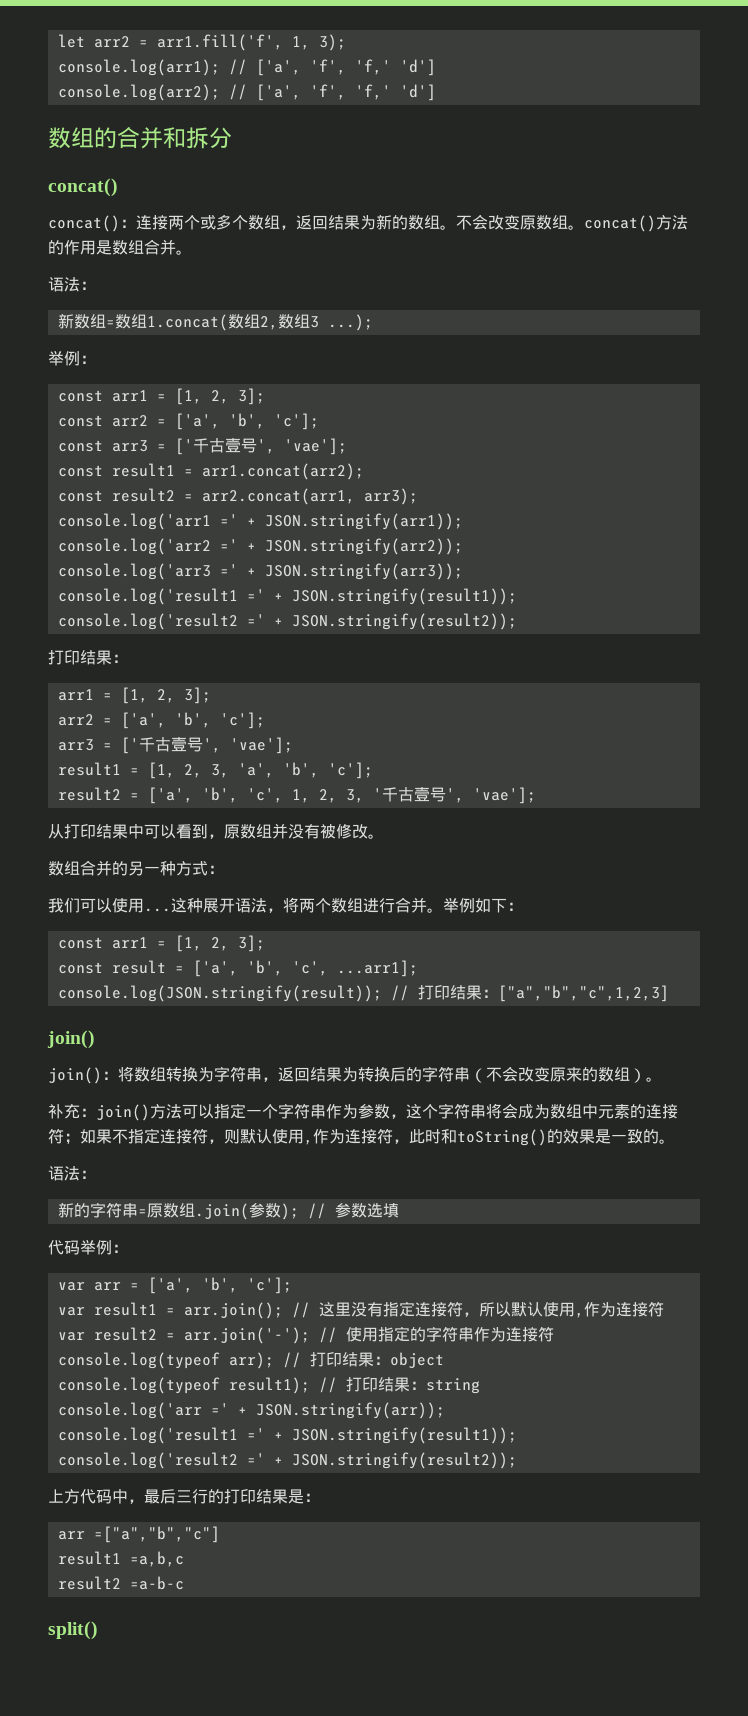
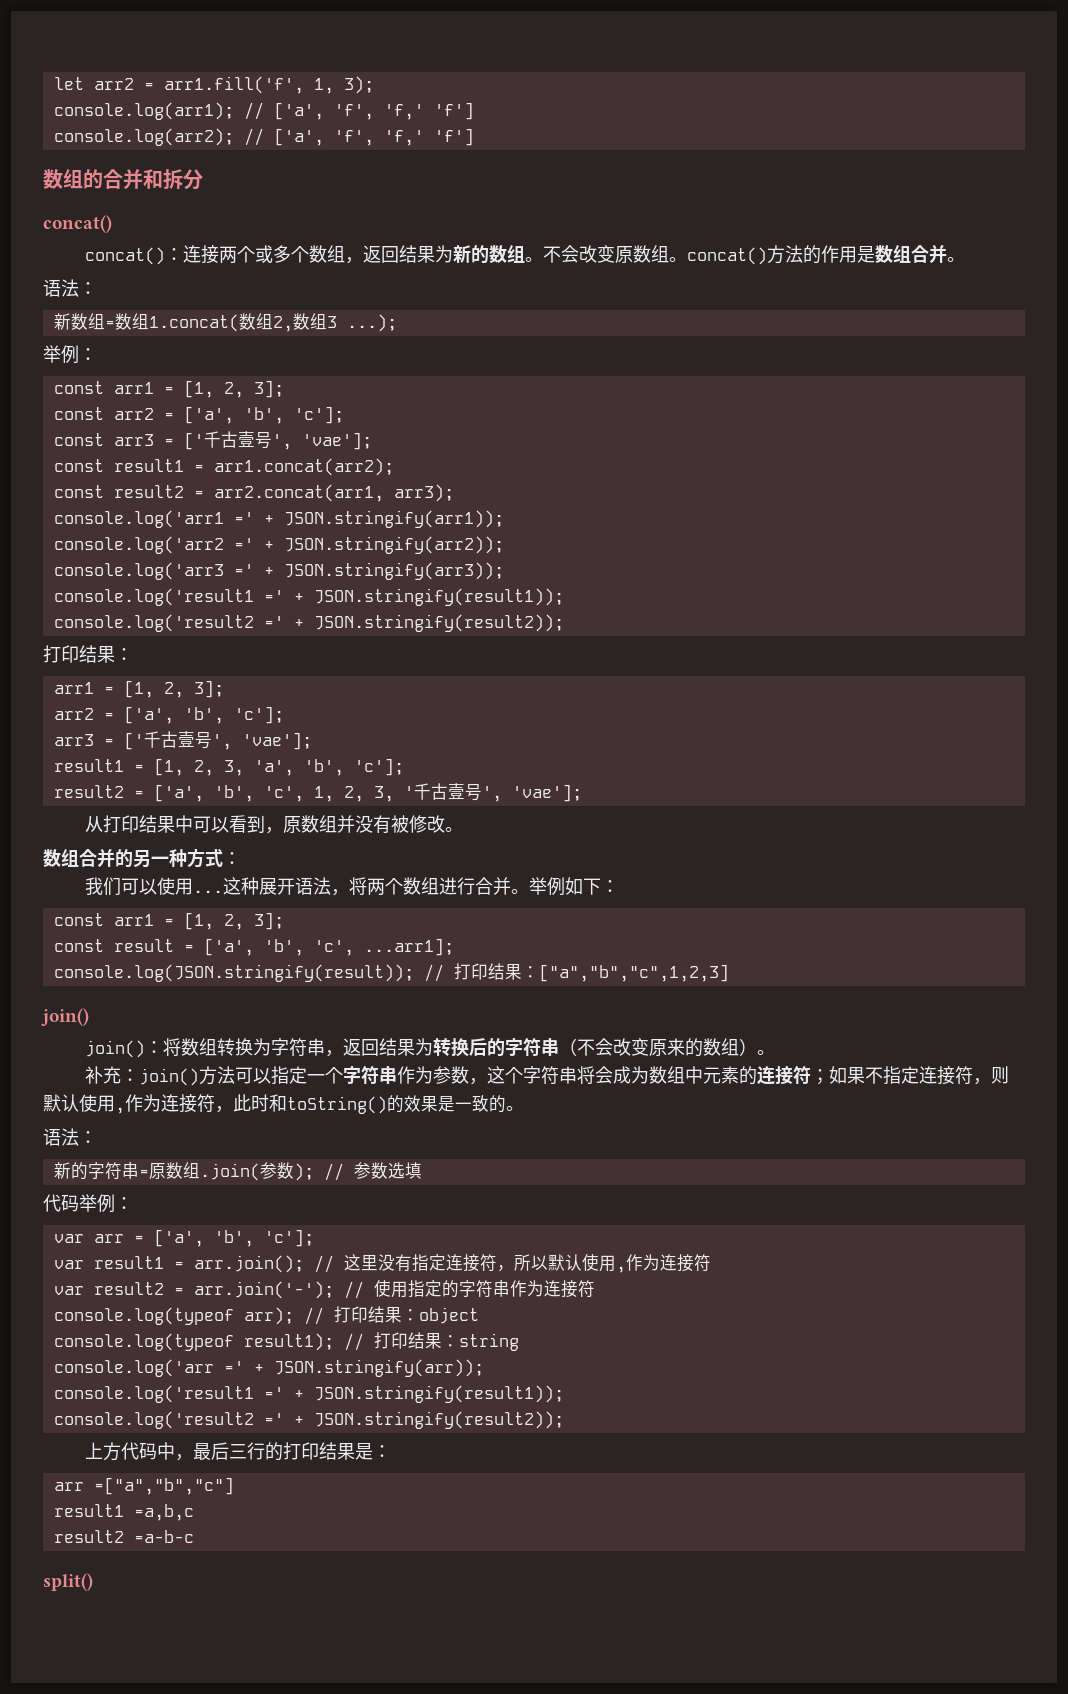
[399,59,436,76] 'd'] -> [433,102,474,120] 'f']
[399,84,436,101] 'd'] -> [433,128,474,146] 'f']

